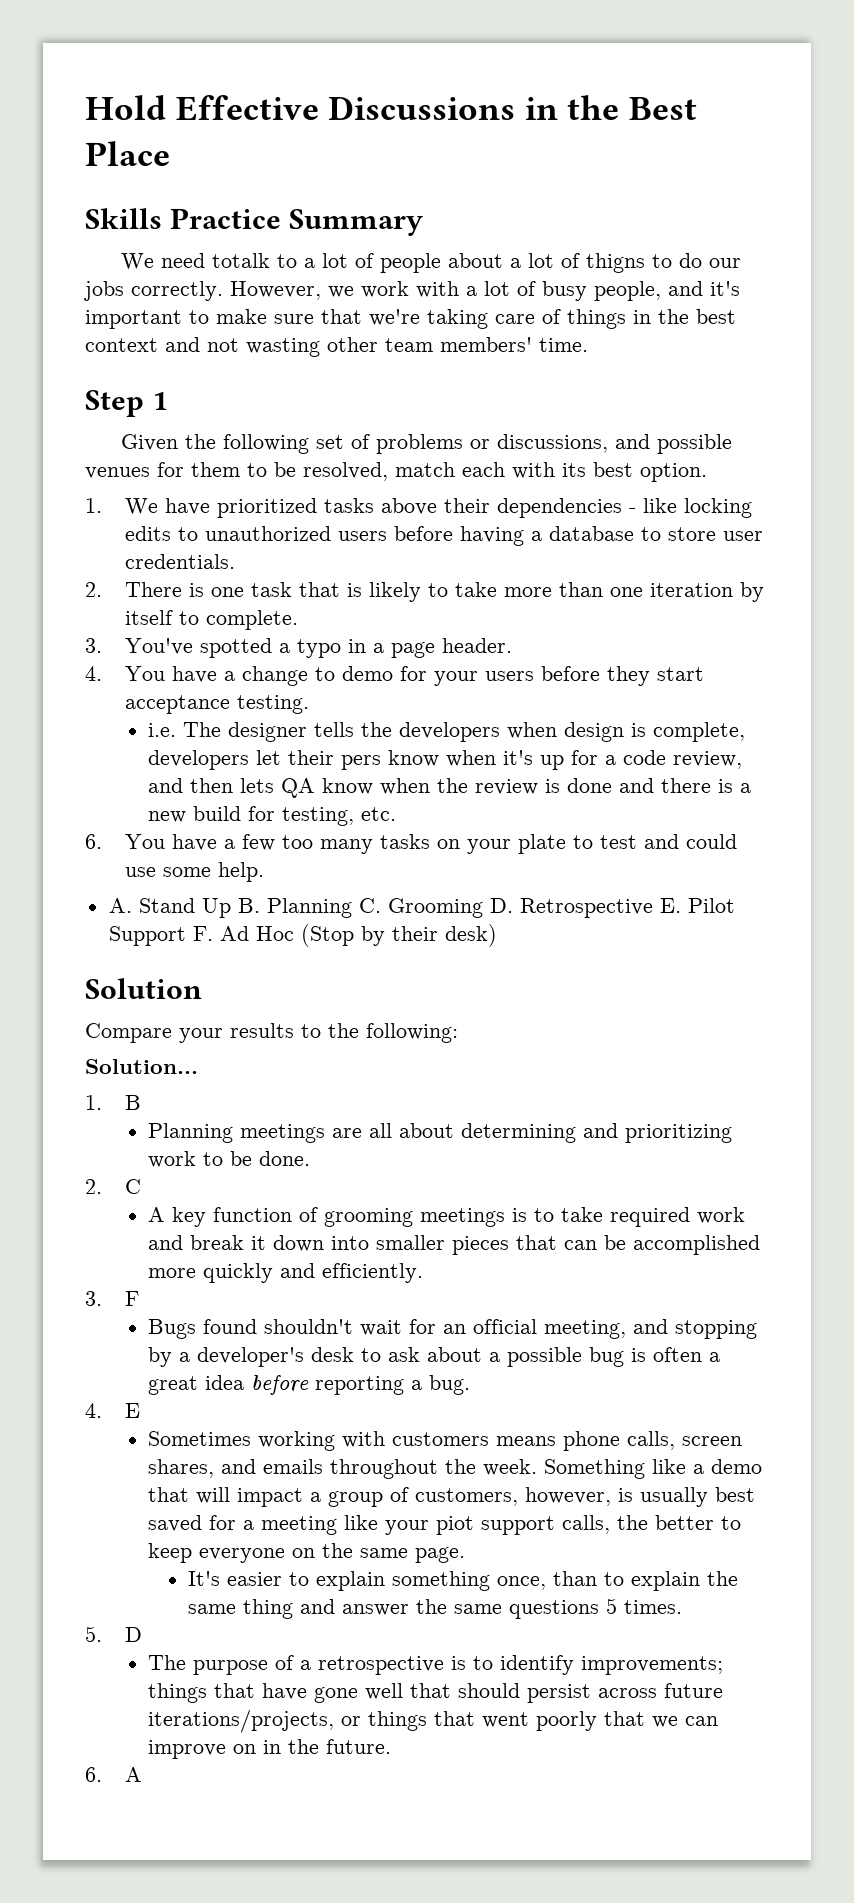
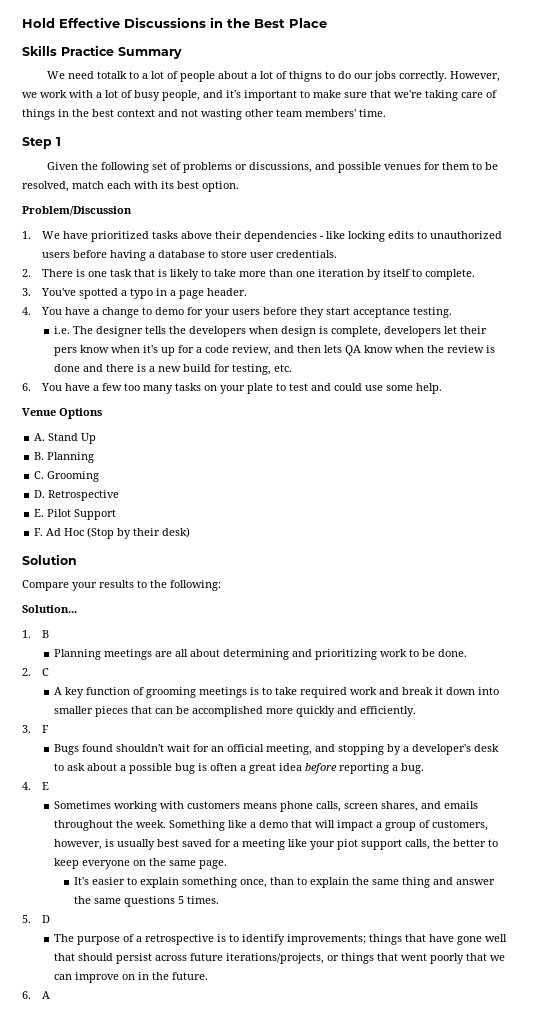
(707, 472) none -> [22,206,132,216] // Problem/Discussion
(264, 872) none -> [22,408,102,419] // Venue Options
(231, 908) none -> (97, 438) //
(352, 908) none -> (95, 457) //
(483, 908) none -> (100, 476) //
(653, 908) none -> (120, 495) //
(186, 936) none -> (117, 514) //

